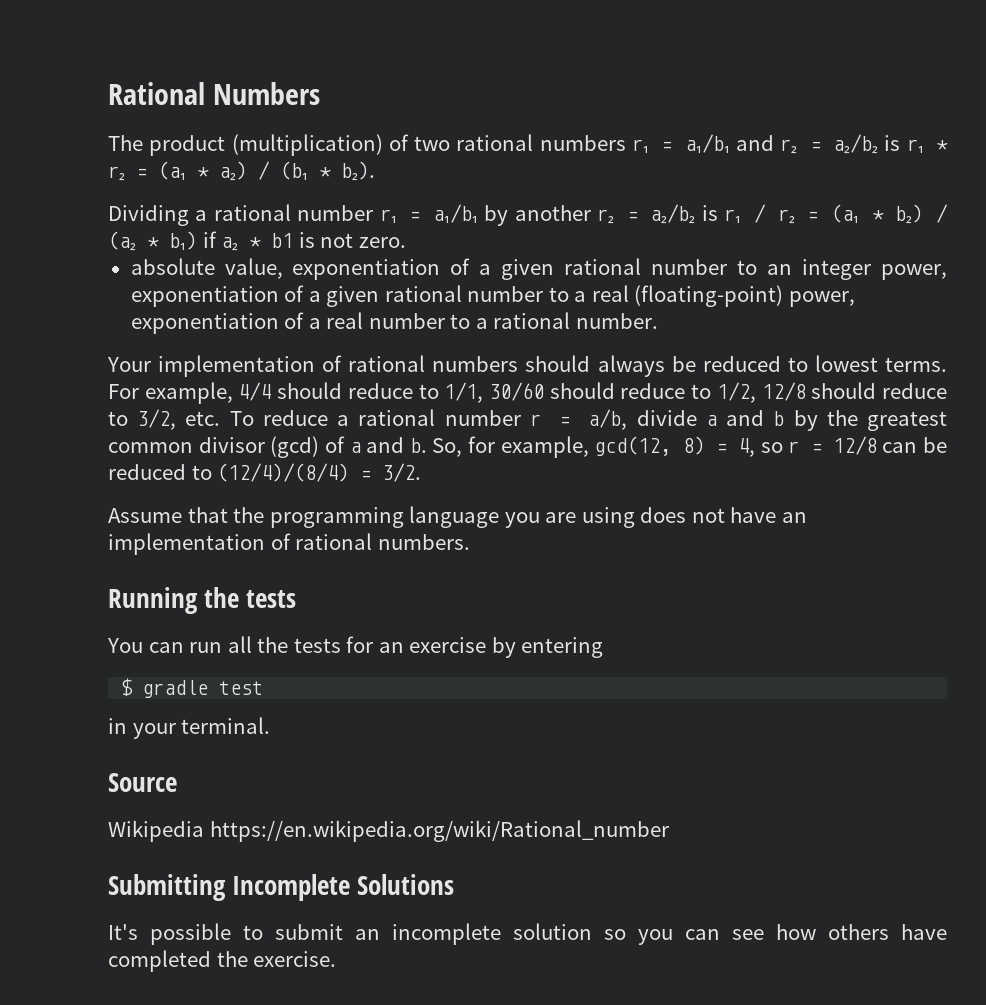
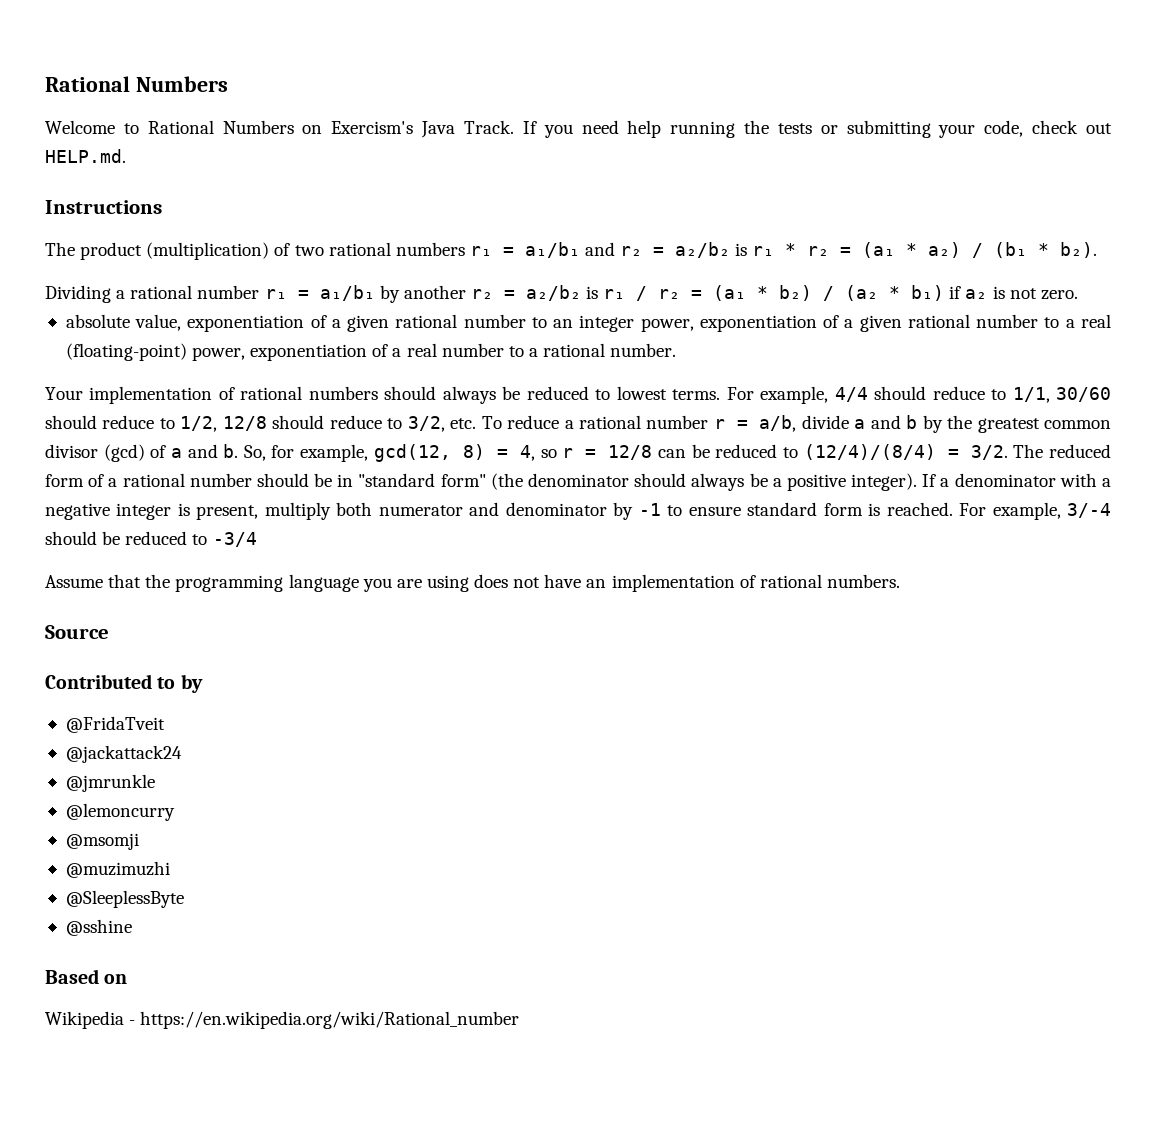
[108,82,320,105] Rational Numbers -> [45,76,228,92] [45,120,1113,138] [45,149,126,163] [45,200,162,214] Rational Numbers // Welcome to Rational Numbers on Exercism's Java Track. If you need help running the tests or submitting your code, check out HELP.md. // Instructions
[249,233,294,248] * b1 -> (988, 294) none
(422, 472) none -> [1013,444,1112,458] [45,473,1112,491] [45,502,1112,520] [45,531,257,547] The reduced form of a rational number should be in "standard form" (the denominator should always be a positive integer). If a denominator with a negative integer is present, multiply both numerator and denominator by -1 to ensure standard form is reached. For example, 3/-4 should be reduced to -3/4
[108,587,297,614] [107,636,604,658] [120,678,264,698] [108,717,271,739] [108,773,177,792] Running the tests // You can run all the tests for an exercise by entering // $ gradle test // in your terminal. // Source -> [45,625,109,639] [45,674,203,693] [65,716,165,733] [65,745,182,763] [65,774,155,792] [65,803,175,821] [65,833,139,850] [65,861,170,878] [65,890,184,908] [65,919,132,936] [45,969,128,984] Source // Contributed to by // @FridaTveit // @jackattack24 // @jmrunkle // @lemoncurry // @msomji // @muzimuzhi // @SleeplessByte // @sshine // Based on
(204, 831) none -> [129,1020,136,1025] -
[108,874,455,901] [108,923,947,945] [108,950,337,972] // Submitting Incomplete Solutions // It's possible to submit an incomplete solution so you can see how others have completed the exercise. -> (520, 1020) none

